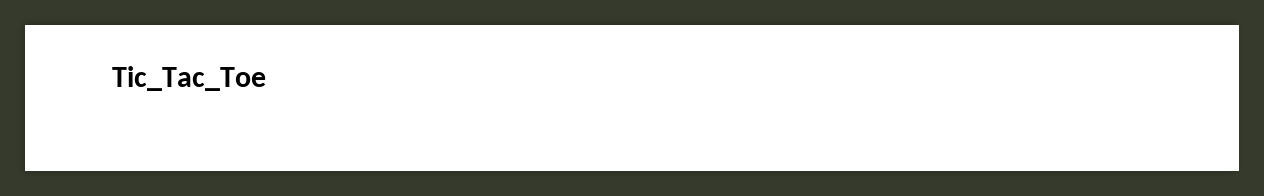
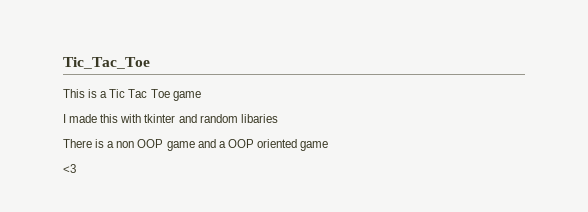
(266, 78) none -> [63,89,201,101] [63,114,278,123] [63,139,329,151] [63,164,76,173] // This is a Tic Tac Toe game // I made this with tkinter and random libaries // There is a non OOP game and a OOP oriented game // <3

